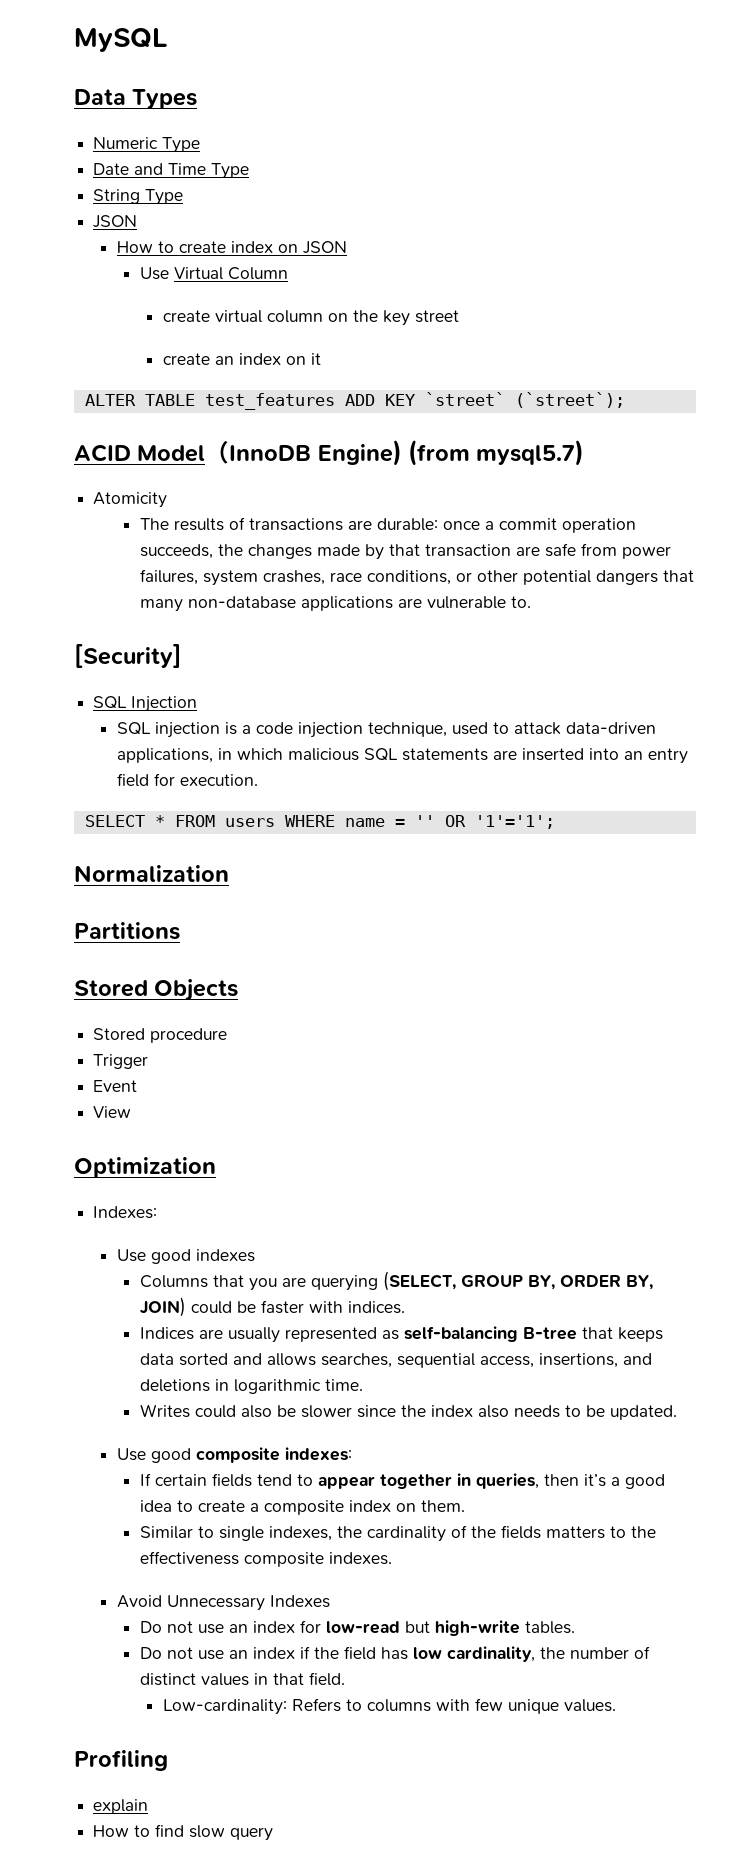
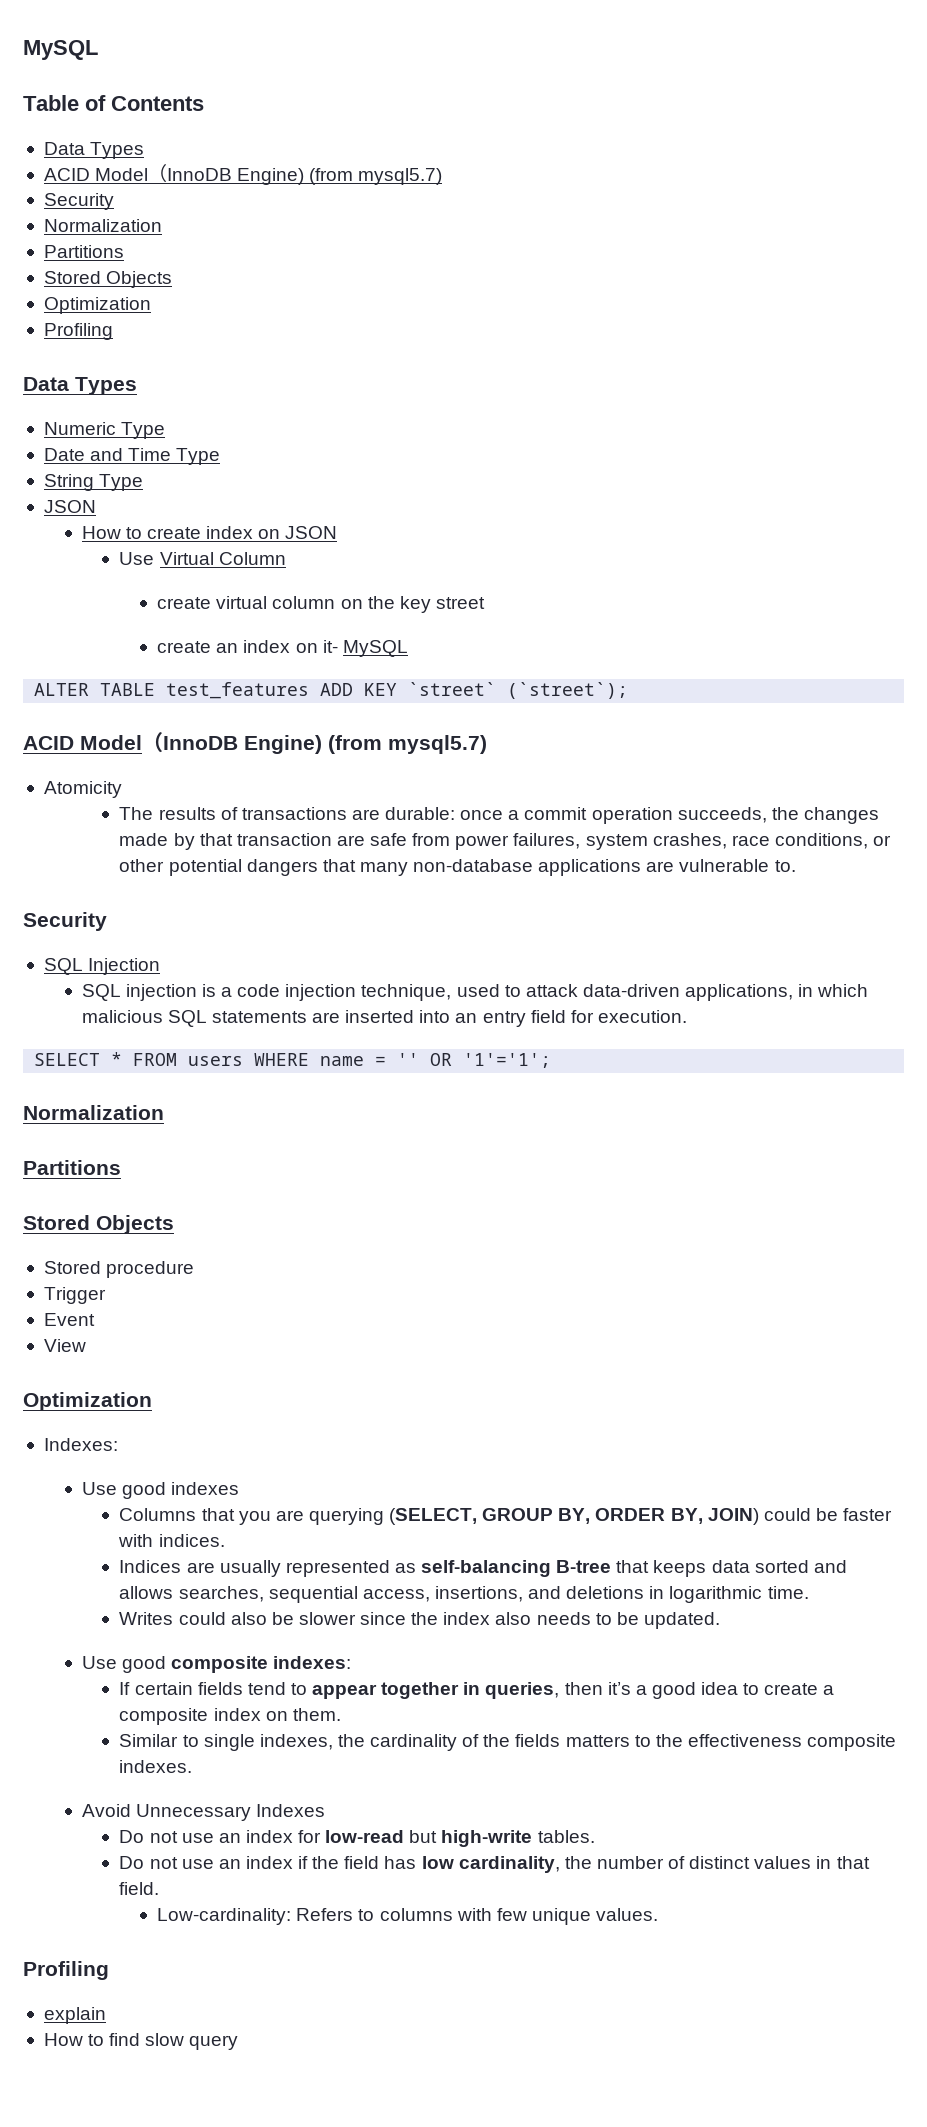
[74,28,167,52] MySQL -> [23,40,98,60] [23,95,204,111] [43,142,145,159] [43,164,443,185] [43,193,114,210] [43,219,162,232] [43,245,124,258] [43,271,173,288] [43,297,151,314] [43,323,113,340] MySQL // Table of Contents // Data Types // ACID Model（InnoDB Engine) (from mysql5.7) // Security // Normalization // Partitions // Stored Objects // Optimization // Profiling
[311,353,322,365] it -> [322,640,408,657] it- MySQL
[74,644,181,668] [Security] -> [23,912,107,931] Security

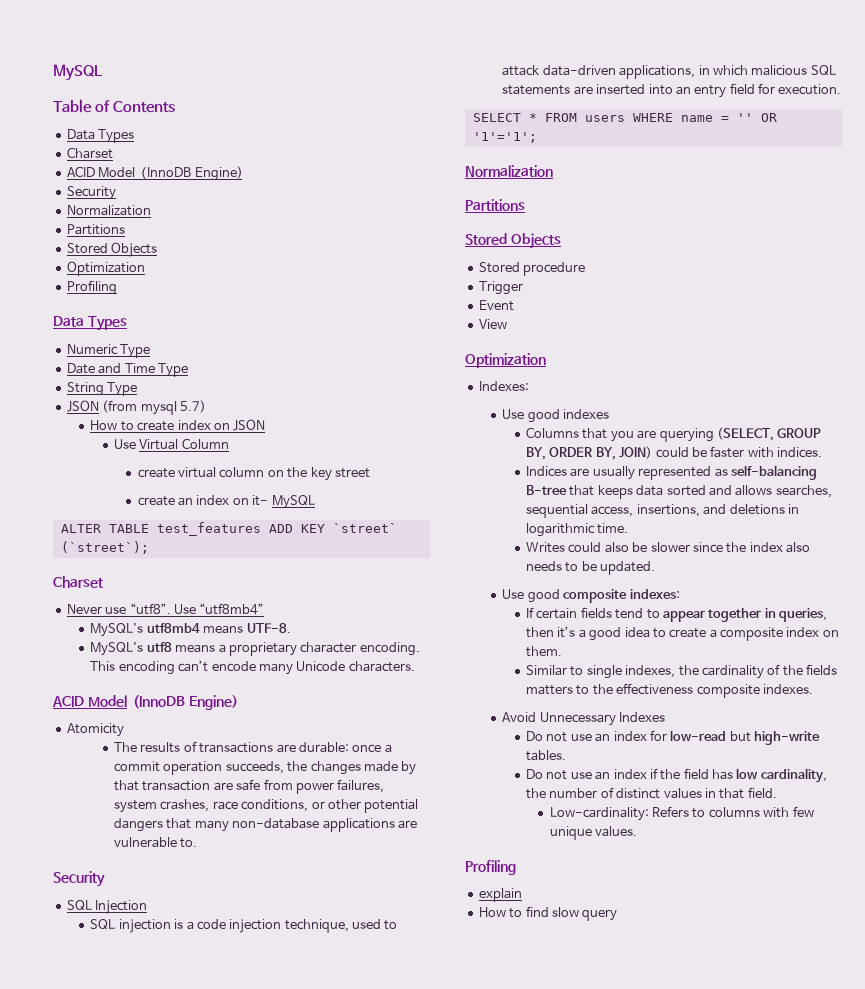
[43,164,443,185] // ACID Model（InnoDB Engine) (from mysql5.7) -> [66,147,113,159] [66,166,243,181] // Charset // ACID Model（InnoDB Engine)
(96, 506) none -> [102,400,206,415] (from mysql 5.7)
[23,732,487,754] // ACID Model（InnoDB Engine) (from mysql5.7) -> [53,576,103,588] [66,603,265,615] [90,623,291,637] [90,642,420,656] [90,660,415,675] [52,695,238,710] // Charset // Never use “utf8”. Use “utf8mb4” // MySQL's utf8mb4 means UTF-8. // MySQL's utf8 means a proprietary character encoding. This encoding can’t encode many Unicode characters. // ACID Model（InnoDB Engine)

